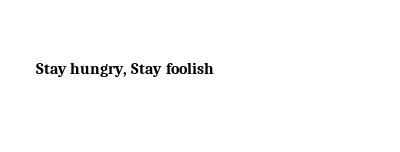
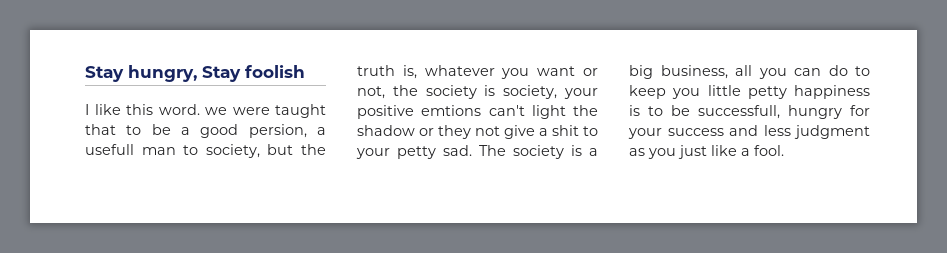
(214, 68) none -> [85,104,326,118] [85,124,326,138] [85,144,326,158] [357,65,598,79] [357,85,598,99] [357,105,598,119] [357,125,598,139] [356,145,598,159] [629,65,870,79] [629,85,870,99] [629,105,870,119] [628,125,870,139] [629,145,784,159] // I like this word. we were taught that to be a good persion, a usefull man to society, but the truth is, whatever you want or not, the society is society, your positive emtions can't light the shadow or they not give a shit to your petty sad. The society is a big business, all you can do to keep you little petty happiness is to be successfull, hungry for your success and less judgment as you just like a fool.

